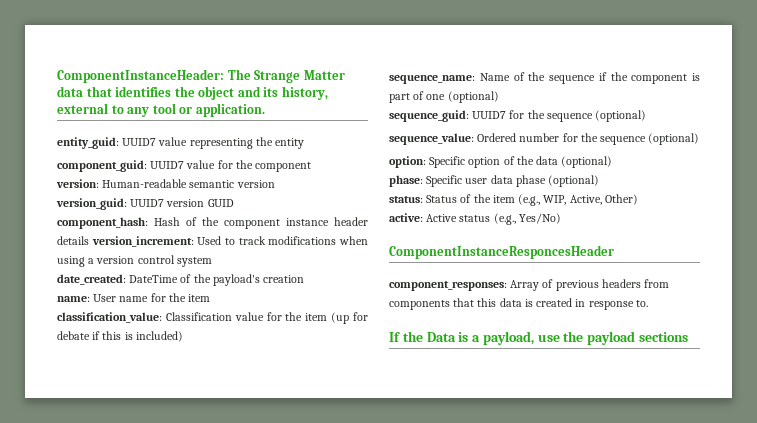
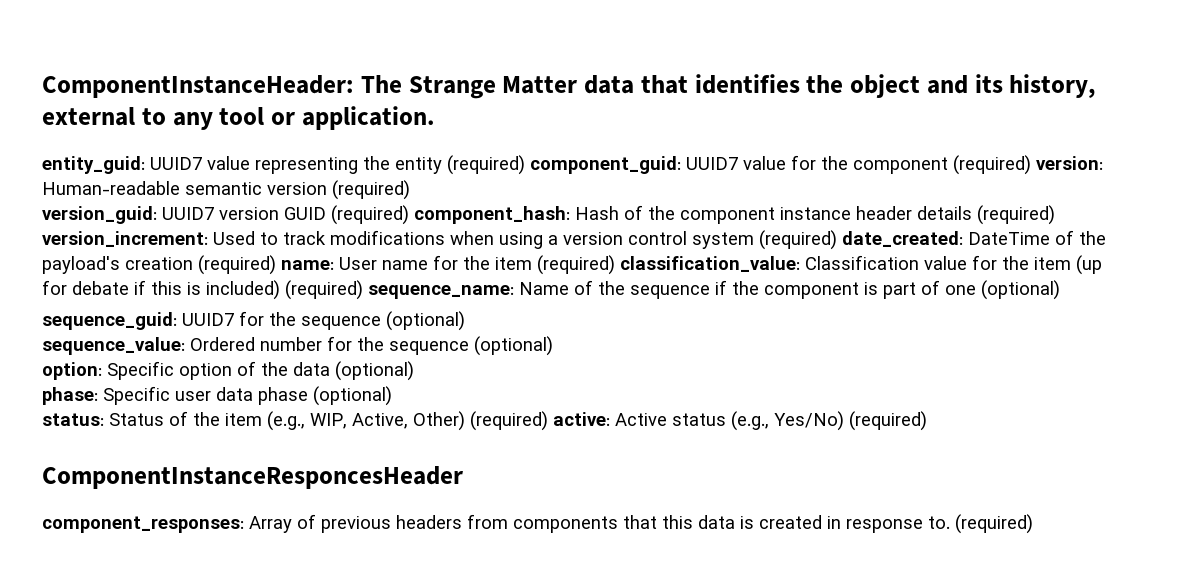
(305, 143) // -> [447,155,525,175] (required)
(312, 167) // -> [953,155,1031,175] (required)
(275, 184) none -> [332,180,410,200] (required)
(234, 203) // -> [331,205,409,225] (required)
(89, 240) none -> [977,205,1055,225] (required)
(212, 262) // -> [759,230,837,250] (required)
(305, 279) // -> [198,255,276,275] (required)
(211, 298) // -> [537,255,615,275] (required)
(183, 336) // -> [285,280,363,300] (required)
(638, 199) // -> [470,411,548,431] (required)
(561, 218) none -> [849,411,927,431] (required)
[389,331,689,345] // If the Data is a payload, use the payload sections -> [955,514,1033,534] (required)

